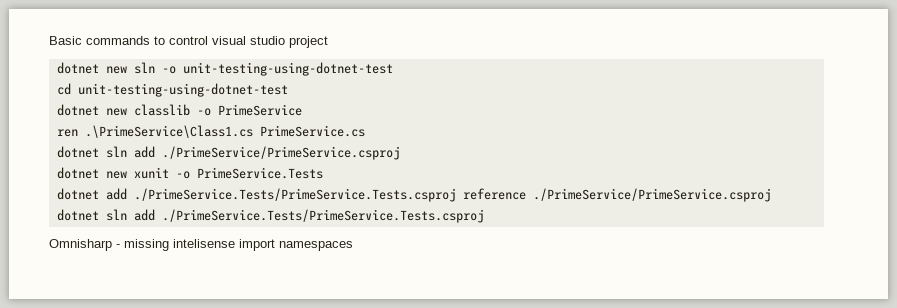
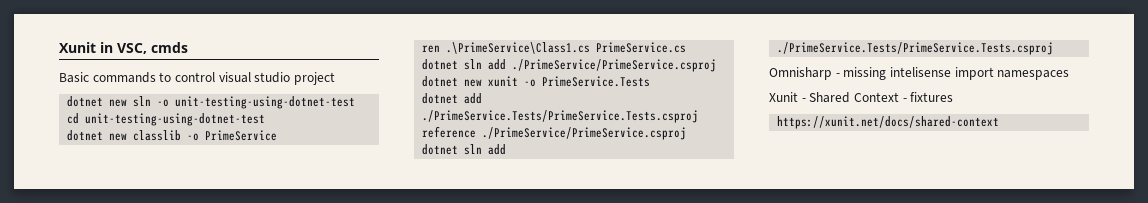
(49, 40) none -> [59,42,188,54] Xunit in VSC, cmds //
(353, 246) none -> [769,92,954,103] [777,116,1000,129] // Xunit - Shared Context - fixtures // https://xunit.net/docs/shared-context

